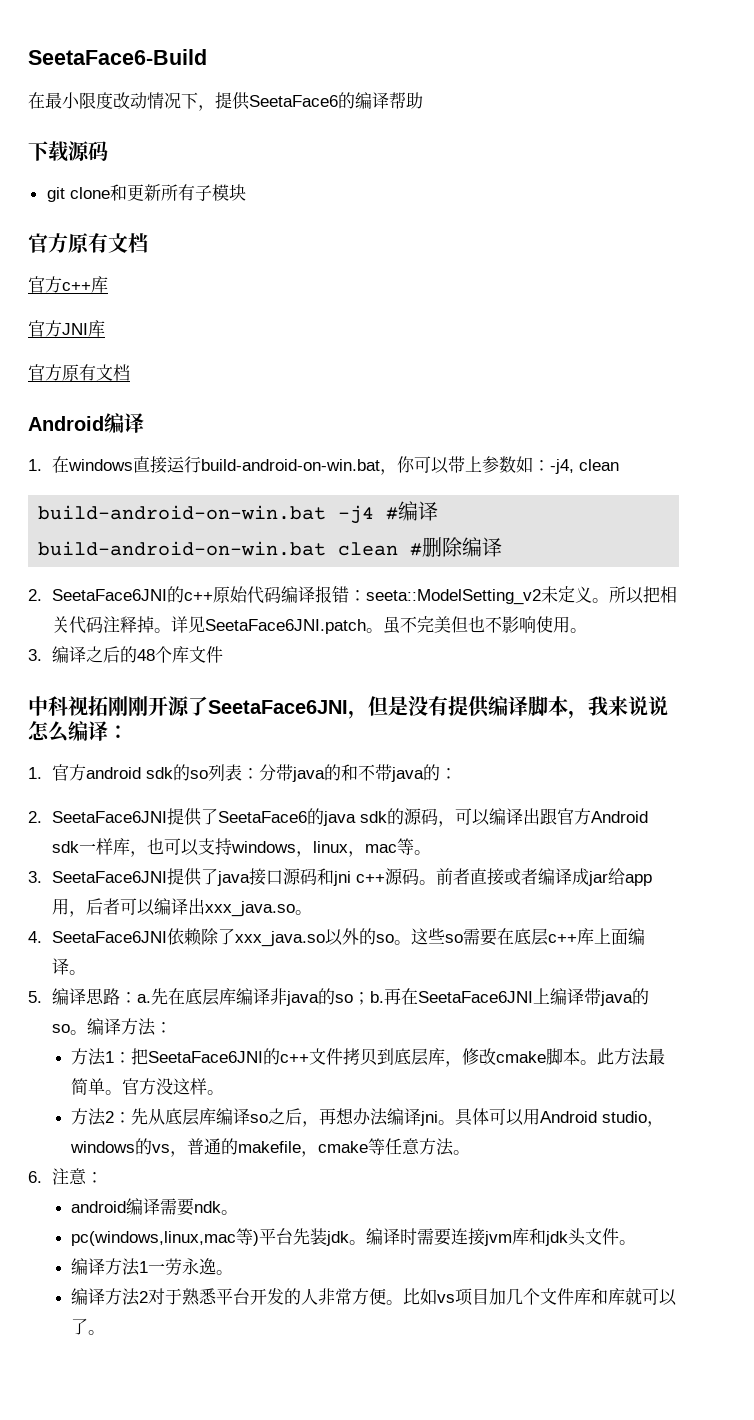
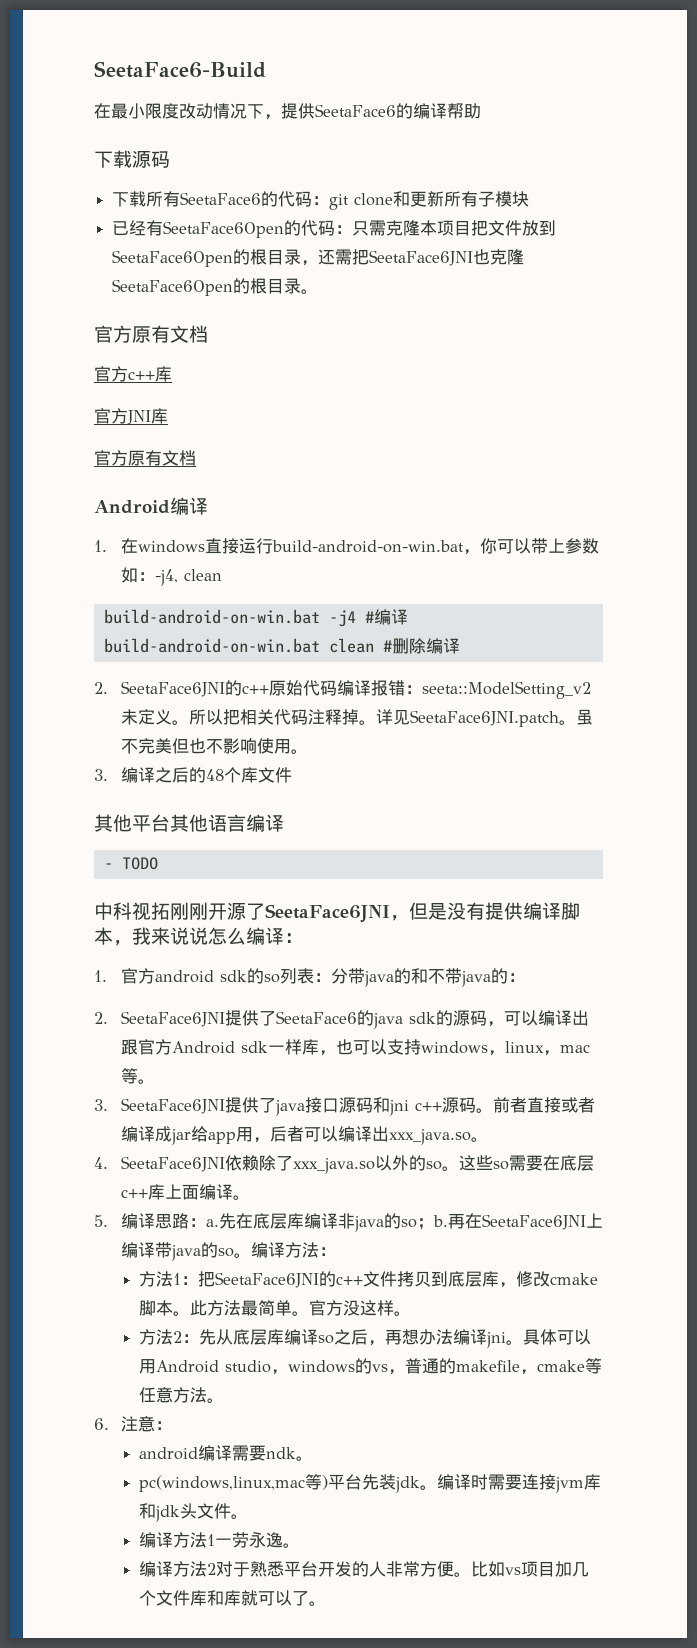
(108, 151) none -> [112,191,330,207] 下载所有SeetaFace6的代码：
(246, 192) none -> [112,220,557,238] [112,249,525,267] [112,278,319,296] // 已经有SeetaFace6Open的代码：只需克隆本项目把文件放到SeetaFace6Open的根目录，还需把SeetaFace6JNI也克隆SeetaFace6Open的根目录。
(224, 654) none -> [94,814,284,832] [103,857,158,870] // 其他平台其他语言编译 // - TODO

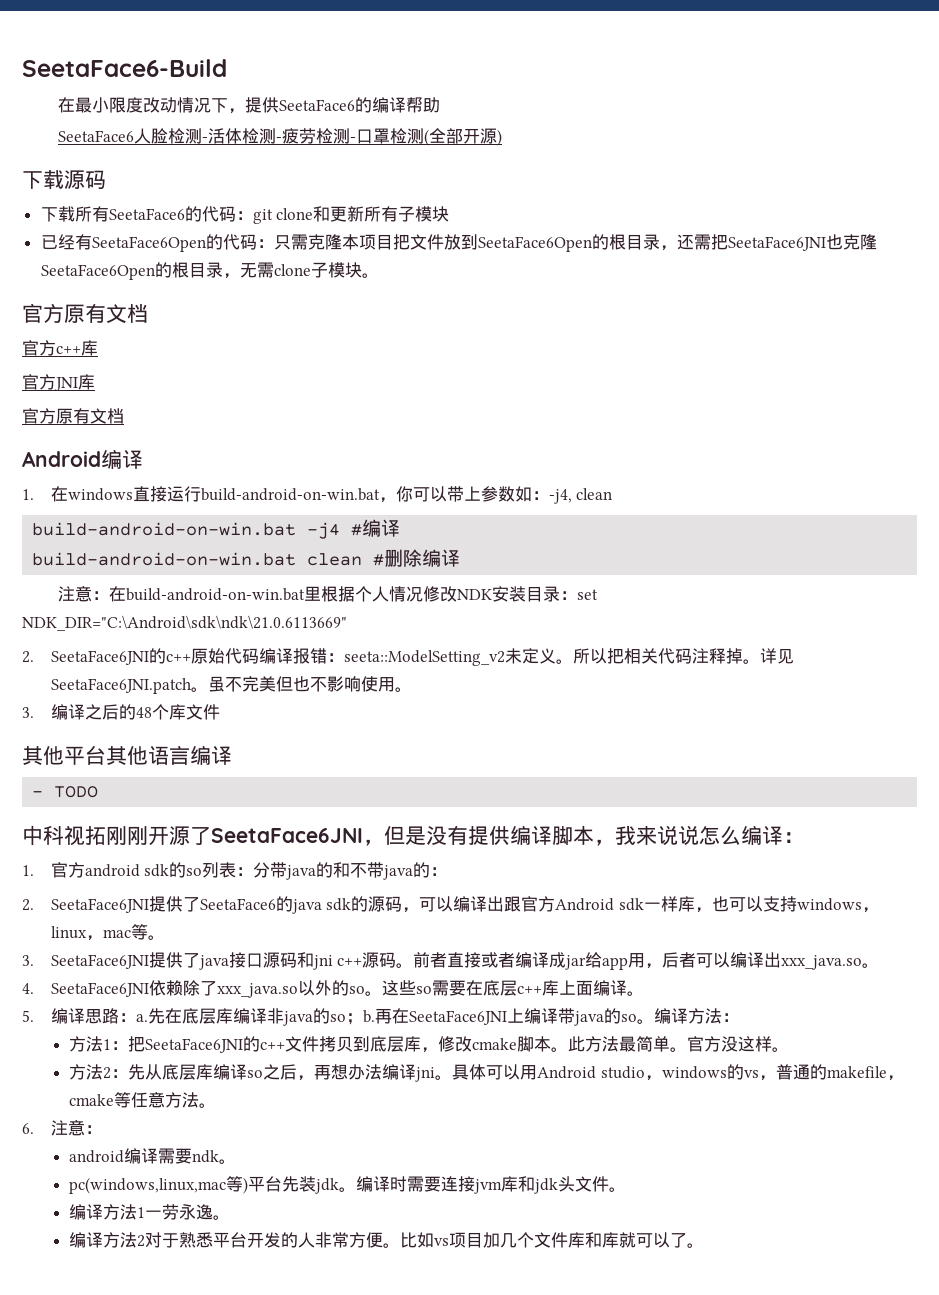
(481, 111) none -> [57,128,502,146] // SeetaFace6人脸检测-活体检测-疲劳检测-口罩检测(全部开源)
(302, 286) none -> [222,262,362,279] ，无需clone子模块
(460, 646) none -> [57,586,598,602] [22,615,347,631] // 注意：在build-android-on-win.bat里根据个人情况修改NDK安装目录：set NDK_DIR="C:\Android\sdk\ndk\21.0.6113669"

